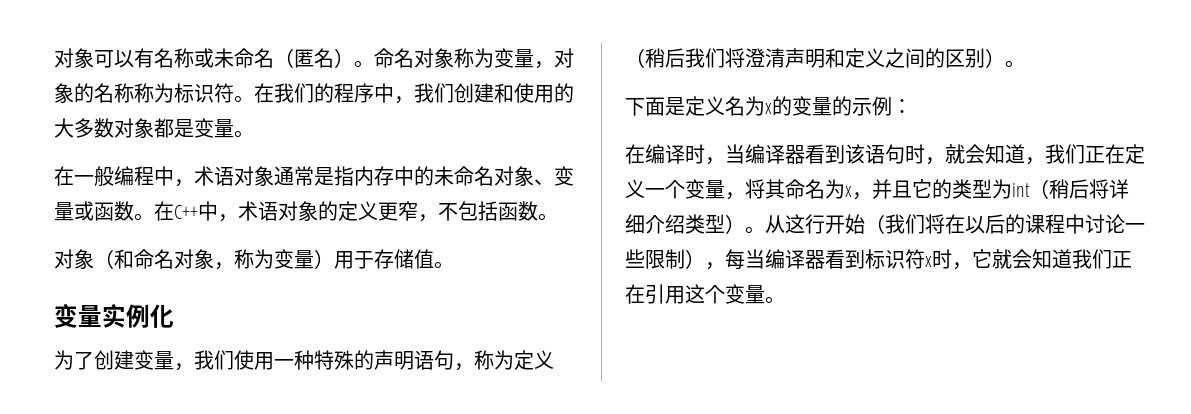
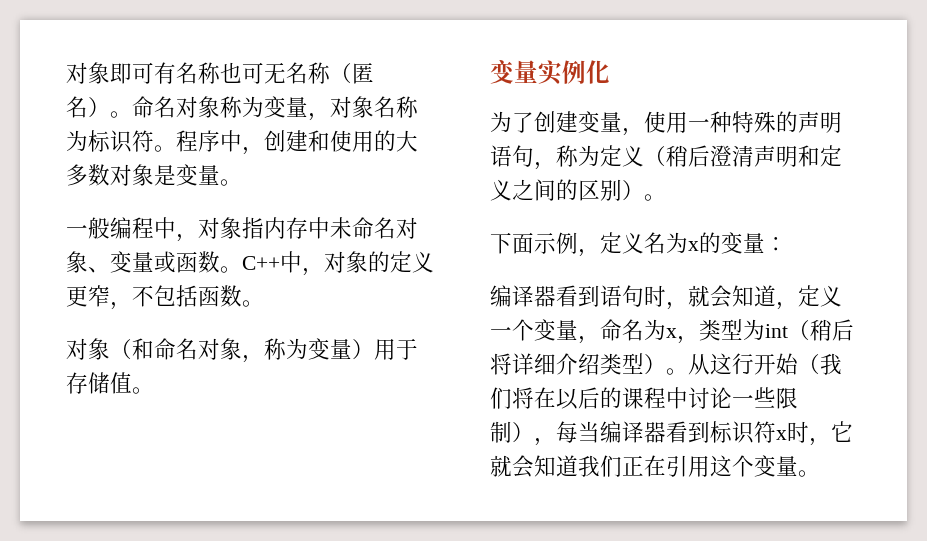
[54,48,274,68] 对象可以有名称或未命名 -> [66,62,331,84] 对象即可有名称也可无名称
[74,83,134,103] 的名称 -> [374,96,396,118] 名
[254,83,334,103] 在我们的 -> (176, 148) none
[414,83,454,103] 我们 -> (264, 151) none
[154,118,174,138] 都 -> (154, 175) none
[54,166,74,186] 在 -> (242, 182) none
[194,166,334,186] 术语对象通常是 -> [198,217,242,239] 对象
[414,166,434,186] 的 -> (330, 228) none
[154,201,174,221] 在 -> (242, 269) none
[238,201,278,221] 术语 -> (324, 272) none
[194,350,234,370] 我们 -> (644, 132) none
[685,48,745,68] 我们将 -> (710, 156) none
[665,97,685,116] 是 -> [534,232,600,257] 示例，
[832,96,892,116] 的示例 -> (765, 242) none
[625,144,865,165] 在编译时，当编译器看到该 -> [490,285,600,307] 编译器看到
[1045,144,1125,164] 我们正在 -> (798, 306) none
[745,179,785,199] 将其 -> (600, 340) none
[872,179,952,199] 并且它的 -> (699, 340) none

